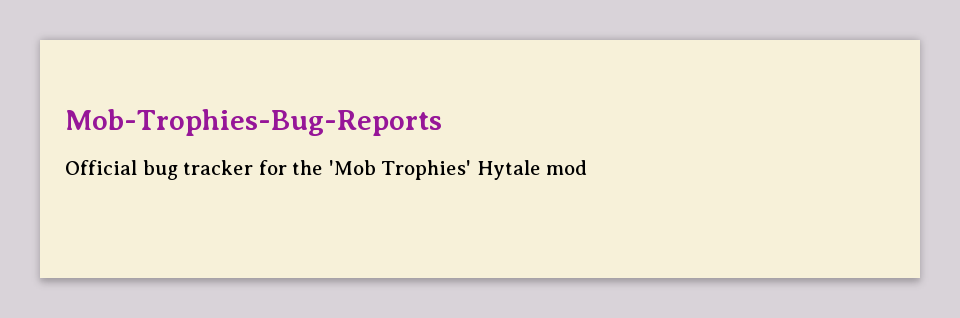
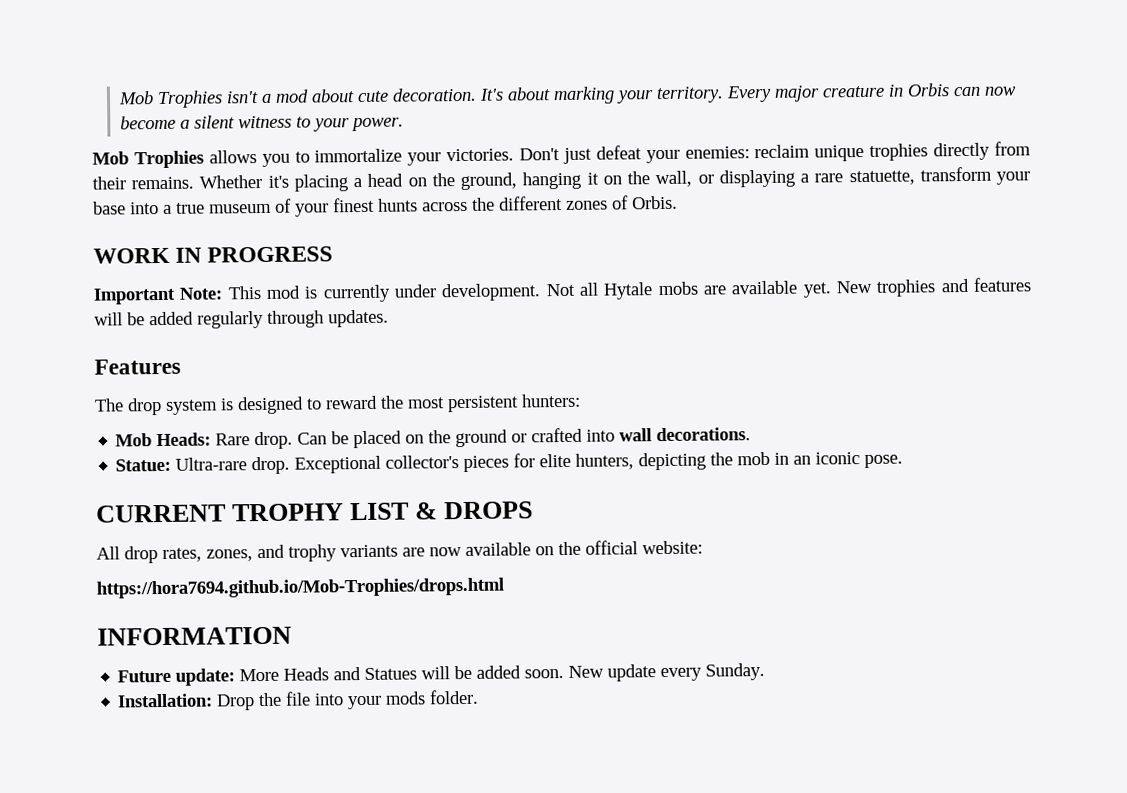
[65,109,442,136] [65,160,588,180] Mob-Trophies-Bug-Reports // Official bug tracker for the 'Mob Trophies' Hytale mod -> [118,83,1018,109] [120,115,405,132] [92,141,1031,169] [92,166,1030,192] [93,195,678,217] [93,246,334,264] [93,277,1032,305] [94,309,389,329] [94,358,181,375] [94,393,581,416] [115,427,752,450] [115,451,904,475] [96,501,534,523] [96,540,703,564] [96,577,504,599] [97,626,292,646] [117,663,766,686] [117,689,480,711] Mob Trophies isn't a mod about cute decoration. It's about marking your territory. Every major creature in Orbis can now become a silent witness to your power. // Mob Trophies allows you to immortalize your victories. Don't just defeat your enemies: reclaim unique trophies directly from their remains. Whether it's placing a head on the ground, hanging it on the wall, or displaying a rare statuette, transform your base into a true museum of your finest hunts across the different zones of Orbis. // WORK IN PROGRESS // Important Note: This mod is currently under development. Not all Hytale mobs are available yet. New trophies and features will be added regularly through updates. // Features // The drop system is designed to reward the most persistent hunters: // Mob Heads: Rare drop. Can be placed on the ground or crafted into wall decorations. // Statue: Ultra-rare drop. Exceptional collector's pieces for elite hunters, depicting the mob in an iconic pose. // CURRENT TROPHY LIST & DROPS // All drop rates, zones, and trophy variants are now available on the official website: // https://hora7694.github.io/Mob-Trophies/drops.html // INFORMATION // Future update: More Heads and Statues will be added soon. New update every Sunday. // Installation: Drop the file into your mods folder.

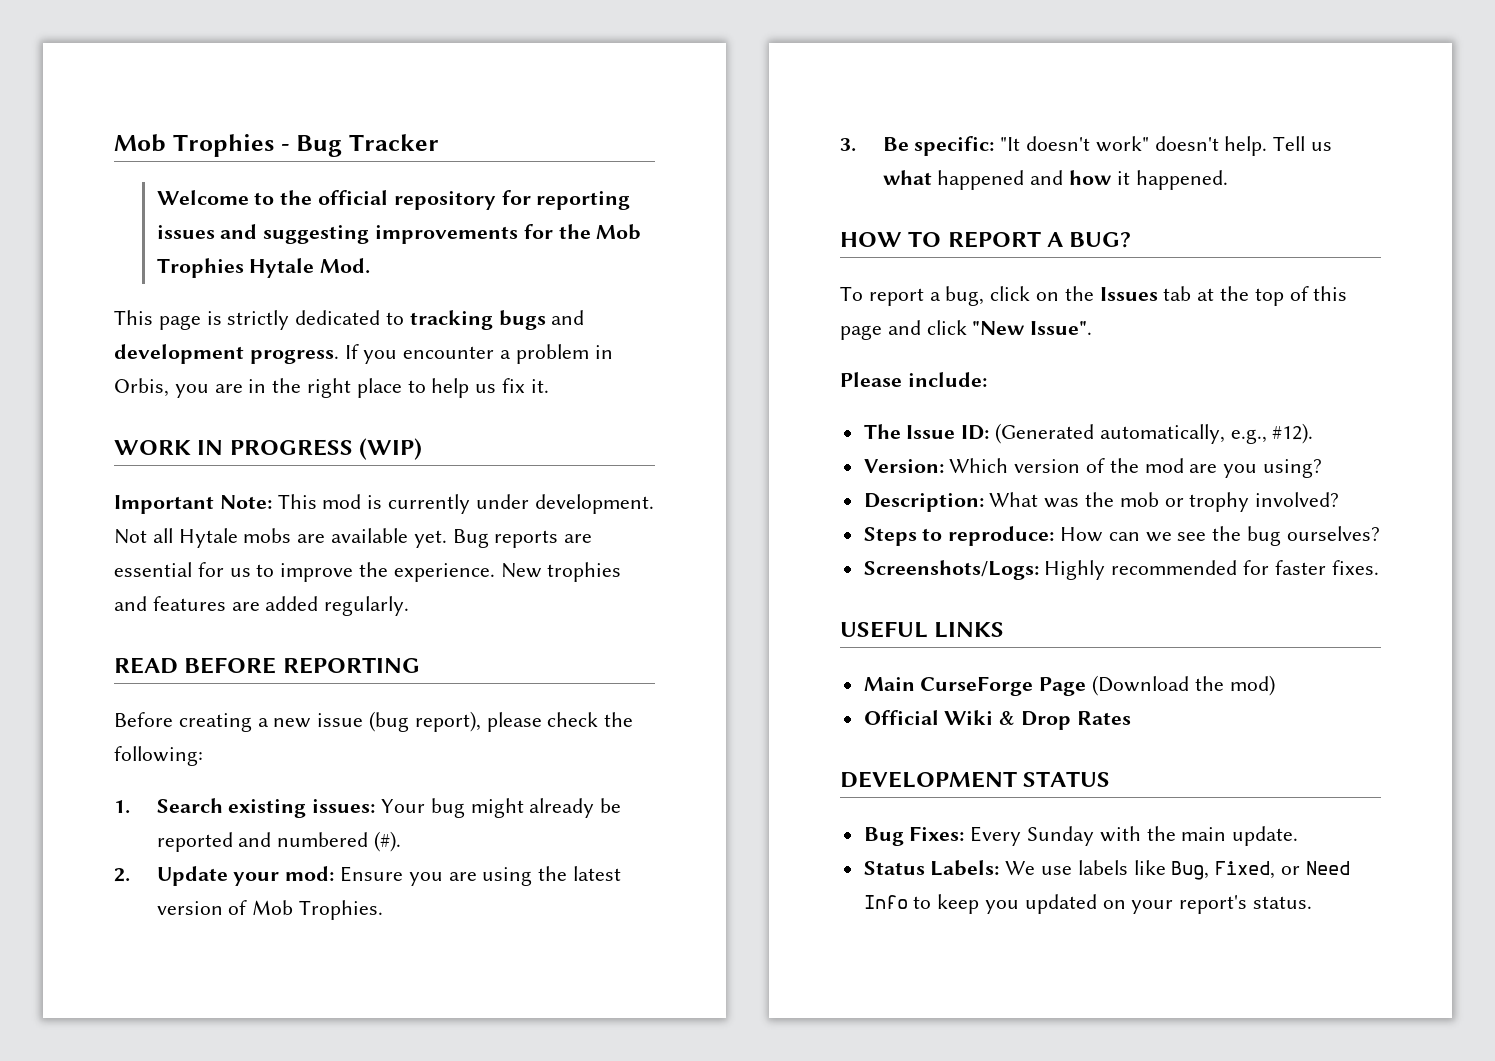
[118,83,1018,109] [120,115,405,132] [92,141,1031,169] [92,166,1030,192] [93,195,678,217] Mob Trophies isn't a mod about cute decoration. It's about marking your territory. Every major creature in Orbis can now become a silent witness to your power. // Mob Trophies allows you to immortalize your victories. Don't just defeat your enemies: reclaim unique trophies directly from their remains. Whether it's placing a head on the ground, hanging it on the wall, or displaying a rare statuette, transform your base into a true museum of your finest hunts across the different zones of Orbis. -> [114,134,439,157] [156,190,631,210] [156,224,642,244] [156,258,371,278] [114,310,585,330] [114,344,613,364] [114,378,549,398] Mob Trophies - Bug Tracker // Welcome to the official repository for reporting issues and suggesting improvements for the Mob Trophies Hytale Mod. // This page is strictly dedicated to tracking bugs and development progress. If you encounter a problem in Orbis, you are in the right place to help us fix it.
(334, 254) none -> [359,438,423,460] (WIP)
[836,277,1032,297] [94,309,389,329] [94,358,181,375] [94,393,581,416] [115,427,752,450] [115,451,904,475] [96,501,534,523] [96,540,703,564] [96,577,504,599] [97,626,292,646] [117,663,766,686] [117,689,480,711] New trophies and features will be added regularly through updates. // Features // The drop system is designed to reward the most persistent hunters: // Mob Heads: Rare drop. Can be placed on the ground or crafted into wall decorations. // Statue: Ultra-rare drop. Exceptional collector's pieces for elite hunters, depicting the mob in an iconic pose. // CURRENT TROPHY LIST & DROPS // All drop rates, zones, and trophy variants are now available on the official website: // https://hora7694.github.io/Mob-Trophies/drops.html // INFORMATION // Future update: More Heads and Statues will be added soon. New update every Sunday. // Installation: Drop the file into your mods folder. -> [452,529,593,548] [114,562,622,582] [114,596,410,616] [114,657,420,674] [114,711,634,732] [114,746,203,766] [114,798,622,818] [156,831,402,852] [114,866,622,886] [156,900,384,920] [840,136,1333,156] [882,170,1228,190] [840,231,1132,248] [840,286,1348,306] [840,320,1093,340] [840,372,987,387] [863,423,1314,444] [863,458,1323,478] [863,492,1340,512] [863,526,1380,546] [863,560,1379,580] [840,621,1005,638] [863,675,1275,696] [863,710,1131,730] [840,771,1111,788] [863,826,1299,846] [863,860,1350,880] [863,894,1313,914] Bug reports are essential for us to improve the experience. New trophies and features are added regularly. // READ BEFORE REPORTING // Before creating a new issue (bug report), please check the following: // 1. Search existing issues: Your bug might already be reported and numbered (#). // 2. Update your mod: Ensure you are using the latest version of Mob Trophies. // 3. Be specific: "It doesn't work" doesn't help. Tell us what happened and how it happened. // HOW TO REPORT A BUG? // To report a bug, click on the Issues tab at the top of this page and click "New Issue". // Please include: // The Issue ID: (Generated automatically, e.g., #12). // Version: Which version of the mod are you using? // Description: What was the mob or trophy involved? // Steps to reproduce: How can we see the bug ourselves? // Screenshots/Logs: Highly recommended for faster fixes. // USEFUL LINKS // Main CurseForge Page (Download the mod) // Official Wiki & Drop Rates // DEVELOPMENT STATUS // Bug Fixes: Every Sunday with the main update. // Status Labels: We use labels like Bug, Fixed, or Need Info to keep you updated on your report's status.

